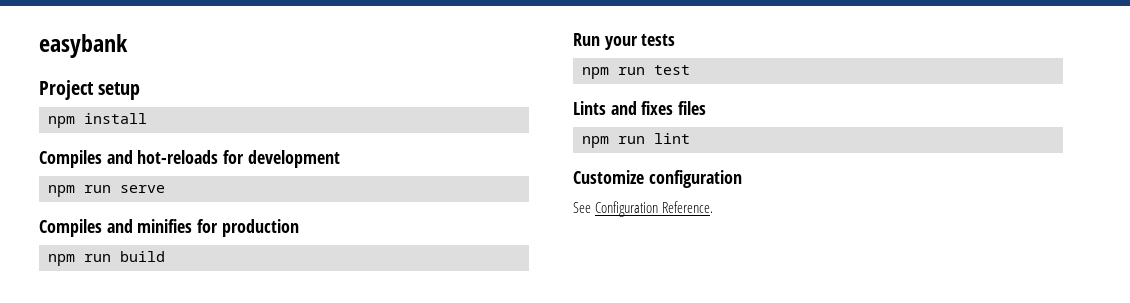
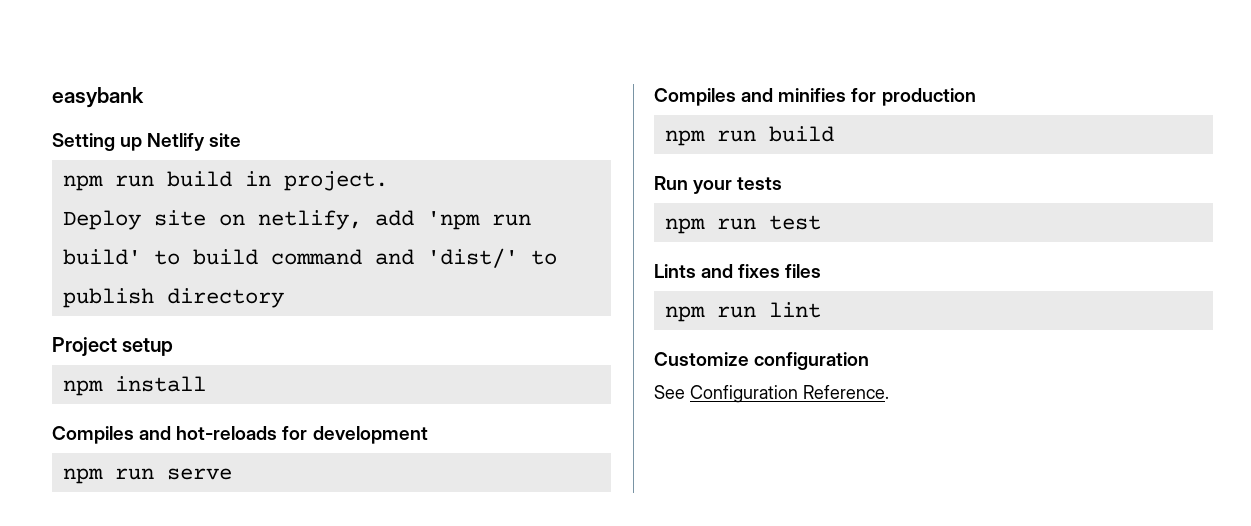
(128, 46) none -> [52,133,242,151] [62,171,388,191] [62,210,531,230] [62,248,557,268] [62,288,284,308] // Setting up Netlify site // npm run build in project. // Deploy site on netlify, add 'npm run build' to build command and 'dist/' to publish directory

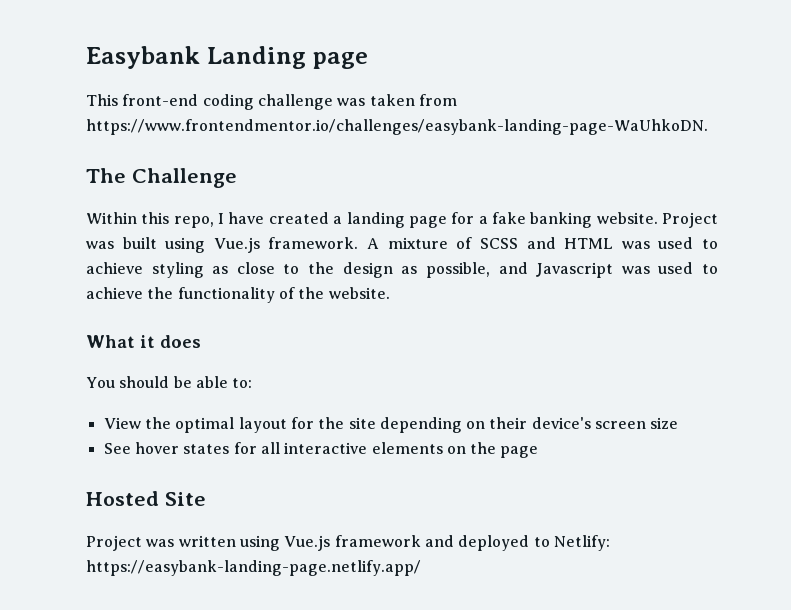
[52,87,144,108] [52,133,242,151] [62,171,388,191] [62,210,531,230] [62,248,557,268] [62,288,284,308] [52,337,174,357] [62,376,206,396] [52,426,428,444] [62,468,232,484] [654,88,976,106] [664,126,834,146] [654,176,783,194] [664,215,821,234] [654,264,822,278] [664,302,821,322] [654,352,870,370] [654,385,889,403] easybank // Setting up Netlify site // npm run build in project. // Deploy site on netlify, add 'npm run build' to build command and 'dist/' to publish directory // Project setup // npm install // Compiles and hot-reloads for development // npm run serve // Compiles and minifies for production // npm run build // Run your tests // npm run test // Lints and fixes files // npm run lint // Customize configuration // See Configuration Reference. -> [86,46,368,69] [86,94,457,110] [86,119,708,135] [86,168,237,188] [86,212,718,228] [86,237,719,253] [86,262,719,278] [86,287,390,303] [86,335,201,348] [86,376,253,388] [103,417,679,433] [103,442,539,458] [86,491,206,506] [86,535,610,551] [86,560,421,576] Easybank Landing page // This front-end coding challenge was taken from https://www.frontendmentor.io/challenges/easybank-landing-page-WaUhkoDN. // The Challenge // Within this repo, I have created a landing page for a fake banking website. Project was built using Vue.js framework. A mixture of SCSS and HTML was used to achieve styling as close to the design as possible, and Javascript was used to achieve the functionality of the website. // What it does // You should be able to: // View the optimal layout for the site depending on their device's screen size // See hover states for all interactive elements on the page // Hosted Site // Project was written using Vue.js framework and deployed to Netlify: https://easybank-landing-page.netlify.app/

